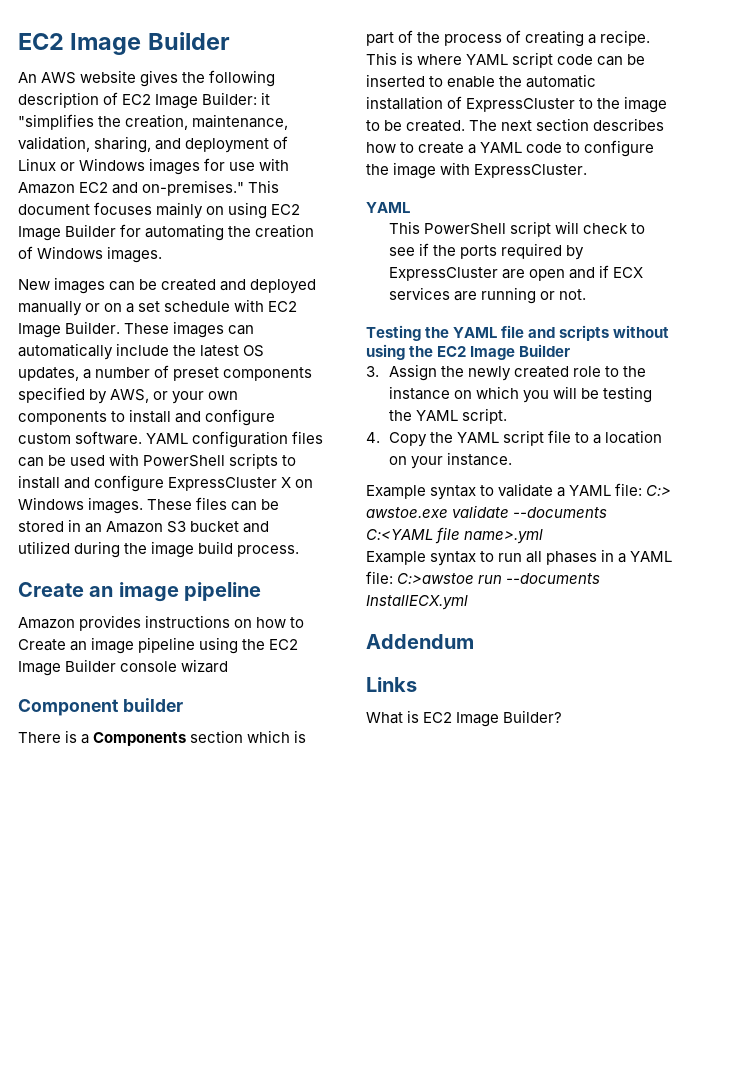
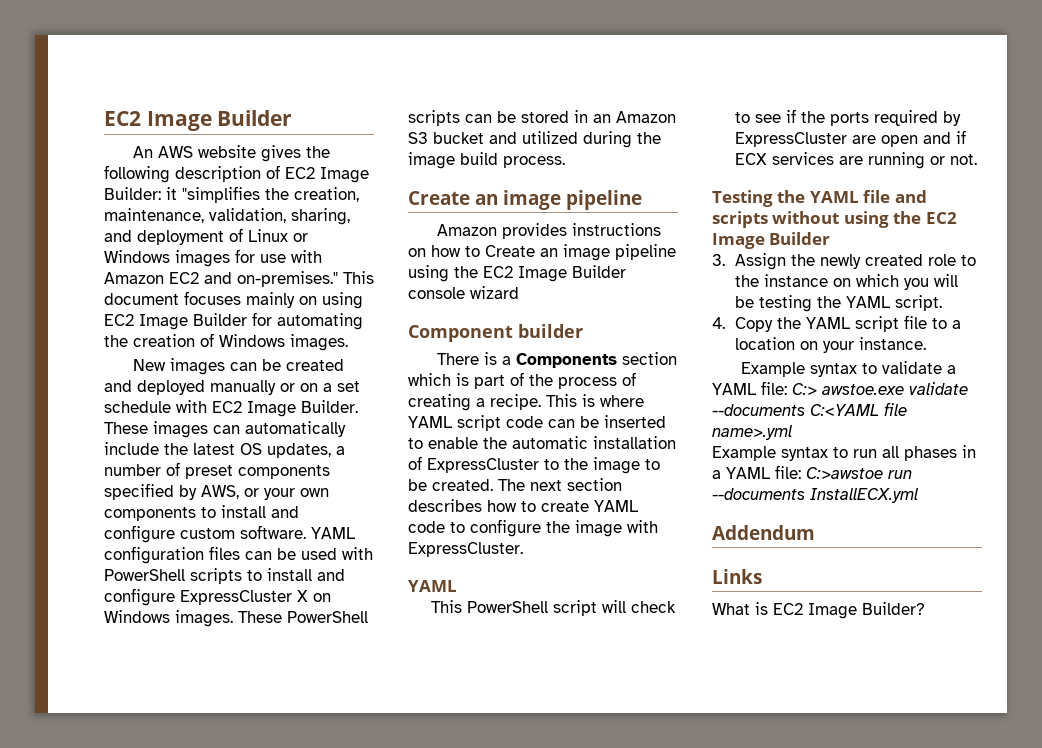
[196,497,228,510] files -> [287,611,368,623] [408,110,460,126] PowerShell scripts
[468,144,477,154] a -> (589, 506) none

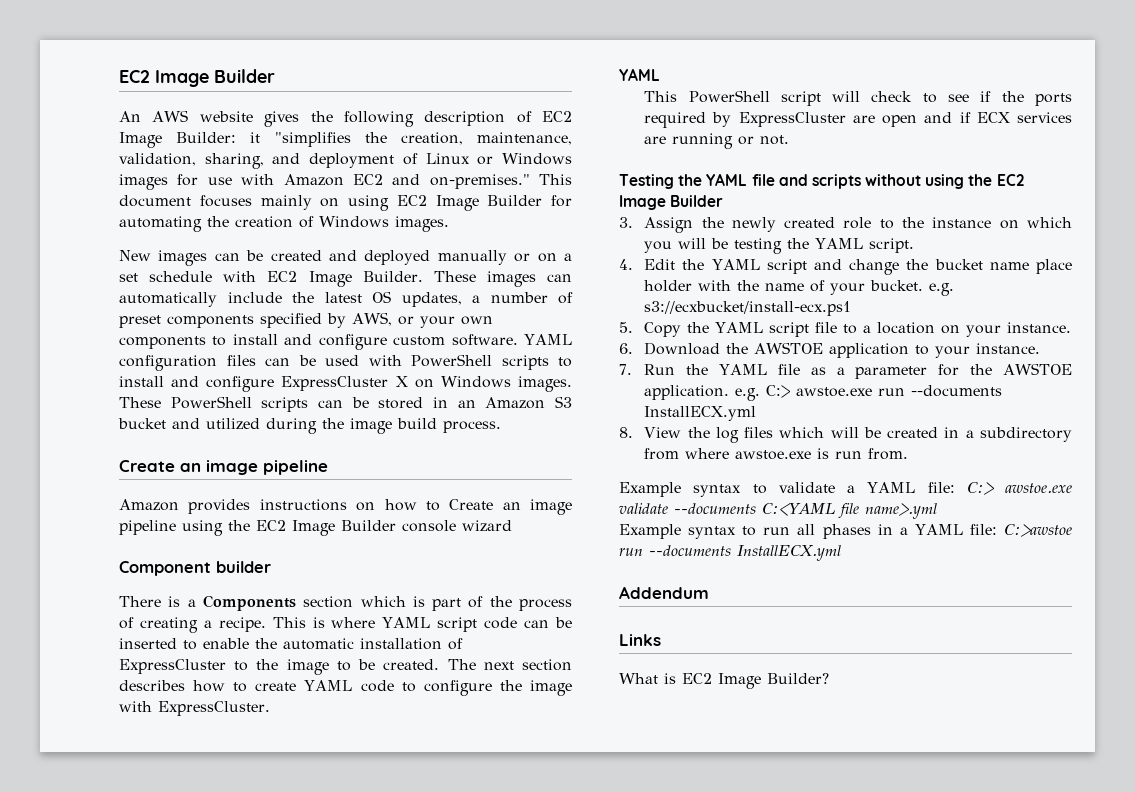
(725, 323) none -> [644,259,1072,275] [644,280,955,296] [644,301,852,316] [619,322,633,333] Edit the YAML script and change the bucket name place holder with the name of your bucket. e.g. s3://ecxbucket/install-ecx.ps1 // 5.
(927, 343) none -> [619,342,1041,358] [619,363,1073,379] [644,385,1003,401] [644,406,757,421] [619,427,1072,443] [644,448,909,460] // 6. Download the AWSTOE application to your instance. // 7. Run the YAML file as a parameter for the AWSTOE application. e.g. C:> awstoe.exe run --documents InstallECX.yml // 8. View the log files which will be created in a subdirectory from where awstoe.exe is run from.

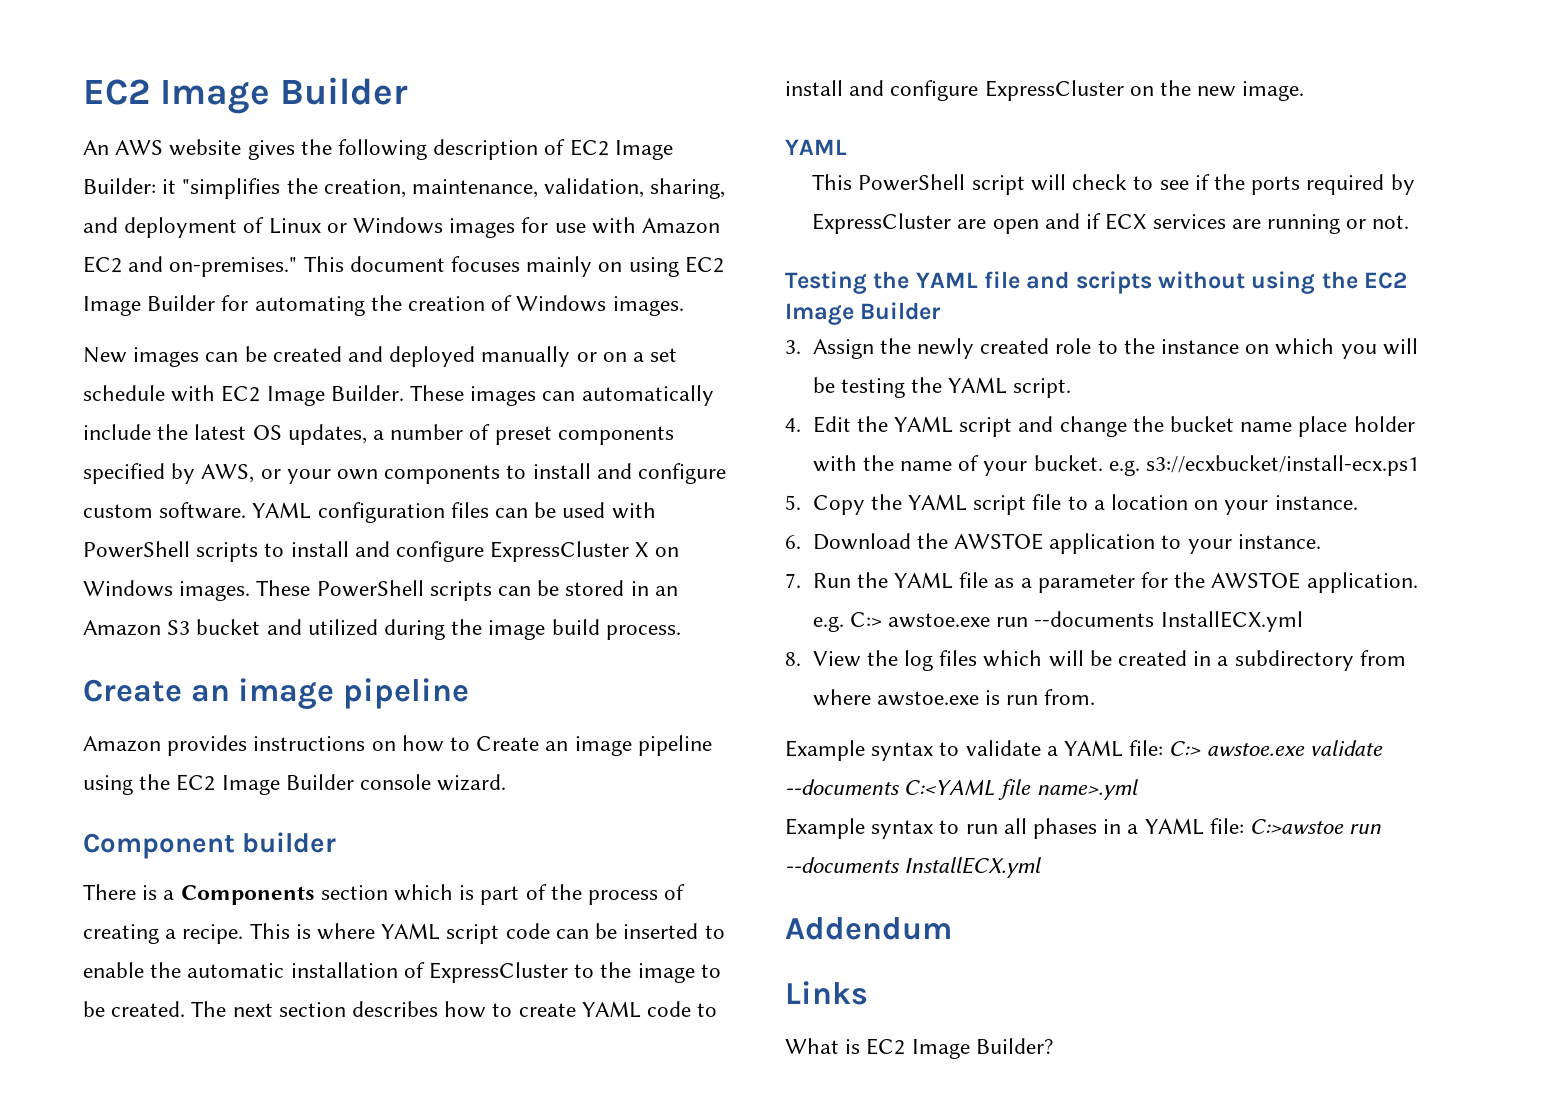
[462,520,512,532] wizard -> [437,774,507,791] wizard.
[423,680,572,696] [119,701,270,716] configure the image with ExpressCluster. -> [785,80,1305,101] install and configure ExpressCluster on the new image.

